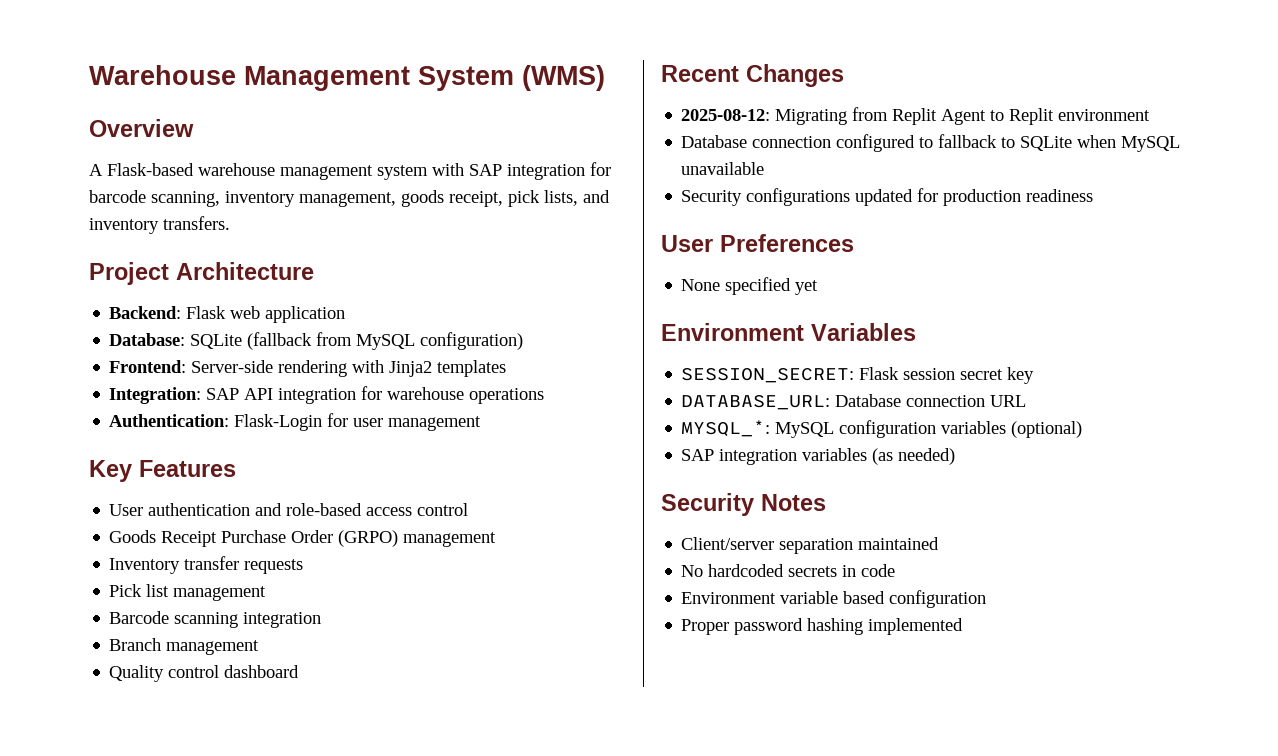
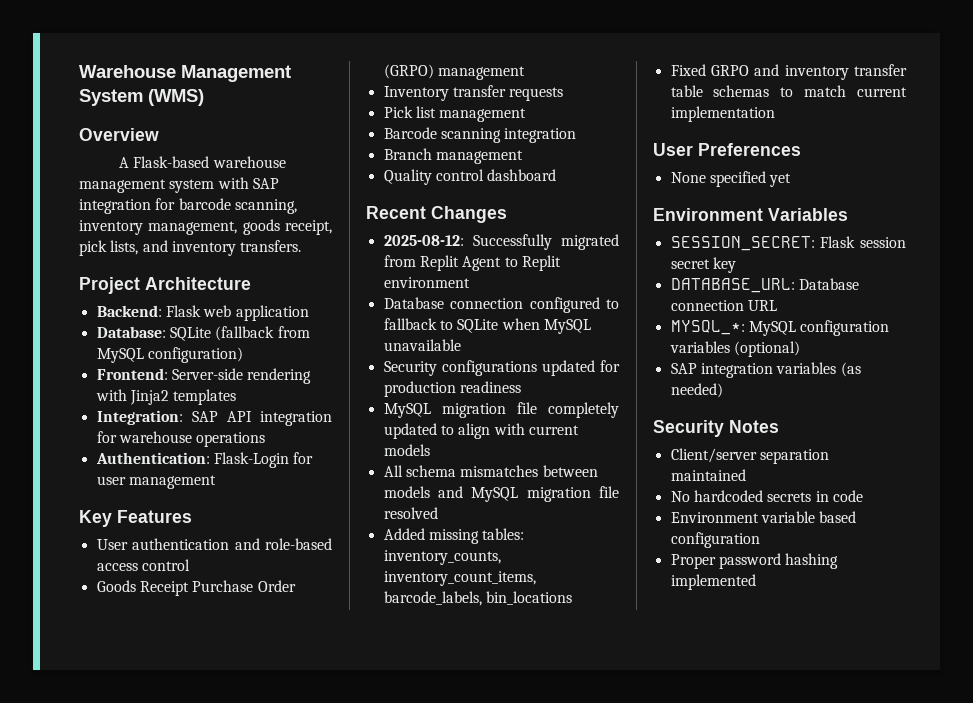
[775,109,848,125] Migrating -> [472,234,619,250] Successfully migrated
(1094, 195) none -> [383,402,619,418] [383,423,579,439] [383,444,430,456] [383,465,598,477] [383,486,619,502] [383,507,438,519] [383,528,525,544] [383,550,501,565] [383,571,536,586] [383,591,572,606] [670,64,907,80] [670,85,907,97] [670,106,775,122] // MySQL migration file completely updated to align with current models // All schema mismatches between models and MySQL migration file resolved // Added missing tables: inventory_counts, inventory_count_items, barcode_labels, bin_locations // Fixed GRPO and inventory transfer table schemas to match current implementation

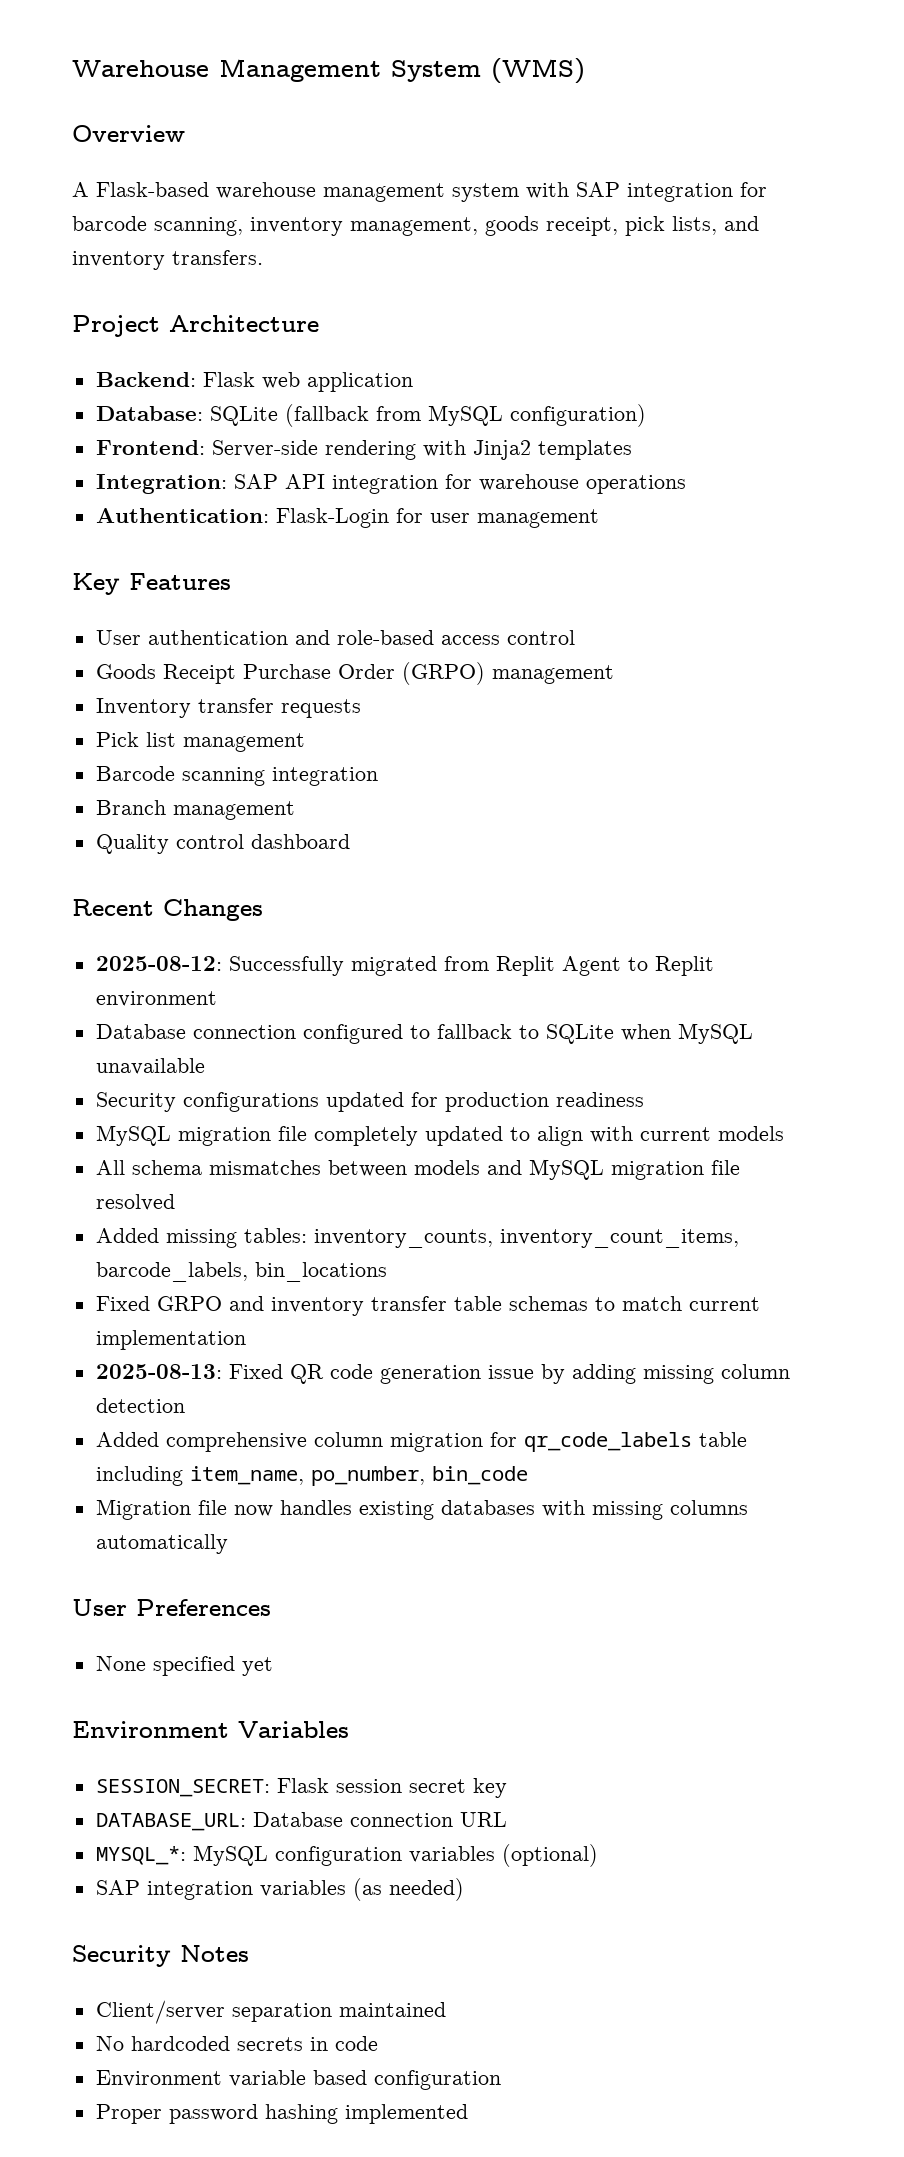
(775, 114) none -> [95,1364,790,1384] [95,1398,185,1413] [95,1432,747,1452] [95,1466,528,1486] [95,1499,748,1520] [95,1534,228,1554] // 2025-08-13: Fixed QR code generation issue by adding missing column detection // Added comprehensive column migration for qr_code_labels table including item_name, po_number, bin_code // Migration file now handles existing databases with missing columns automatically

